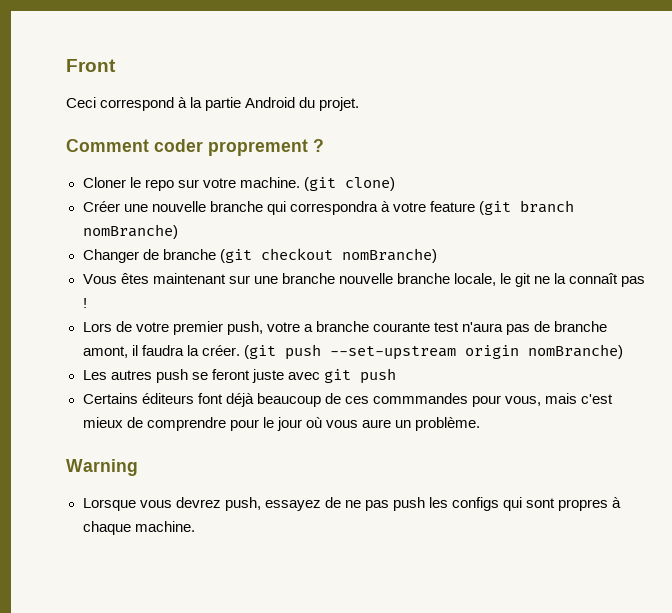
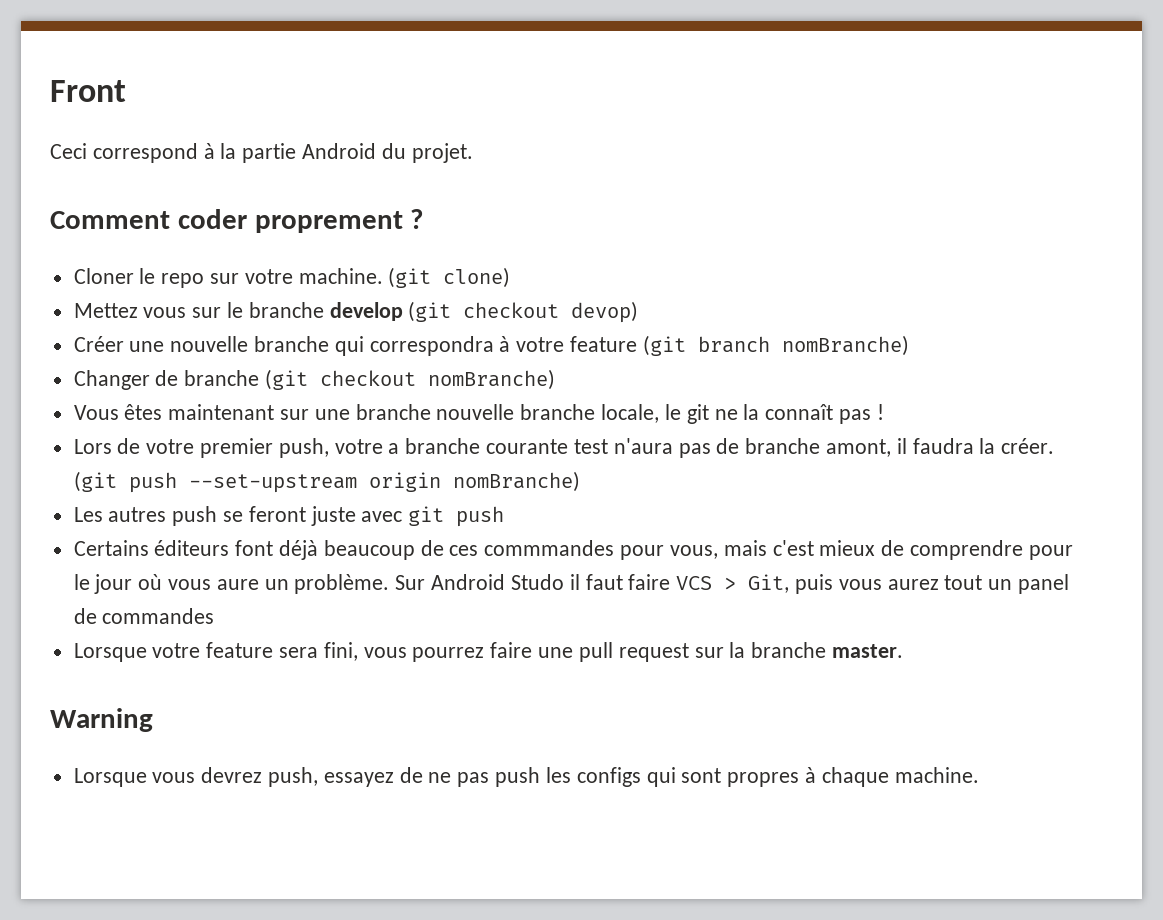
(395, 184) none -> [73,301,639,323] // Mettez vous sur le branche develop (git checkout devop)
(481, 424) none -> [395,574,1069,594] [73,608,215,624] [73,642,903,662] Sur Android Studo il faut faire VCS > Git, puis vous aurez tout un panel de commandes // Lorsque votre feature sera fini, vous pourrez faire une pull request sur la branche master.

